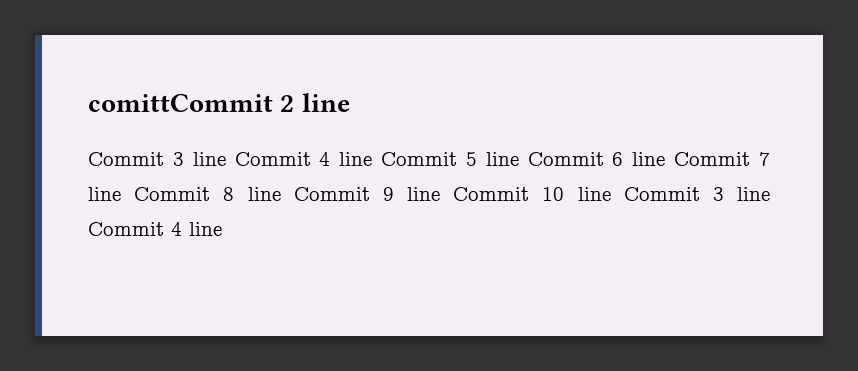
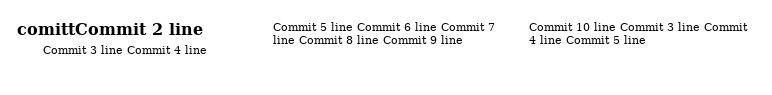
(222, 229) none -> [566,35,646,44] Commit 5 line

